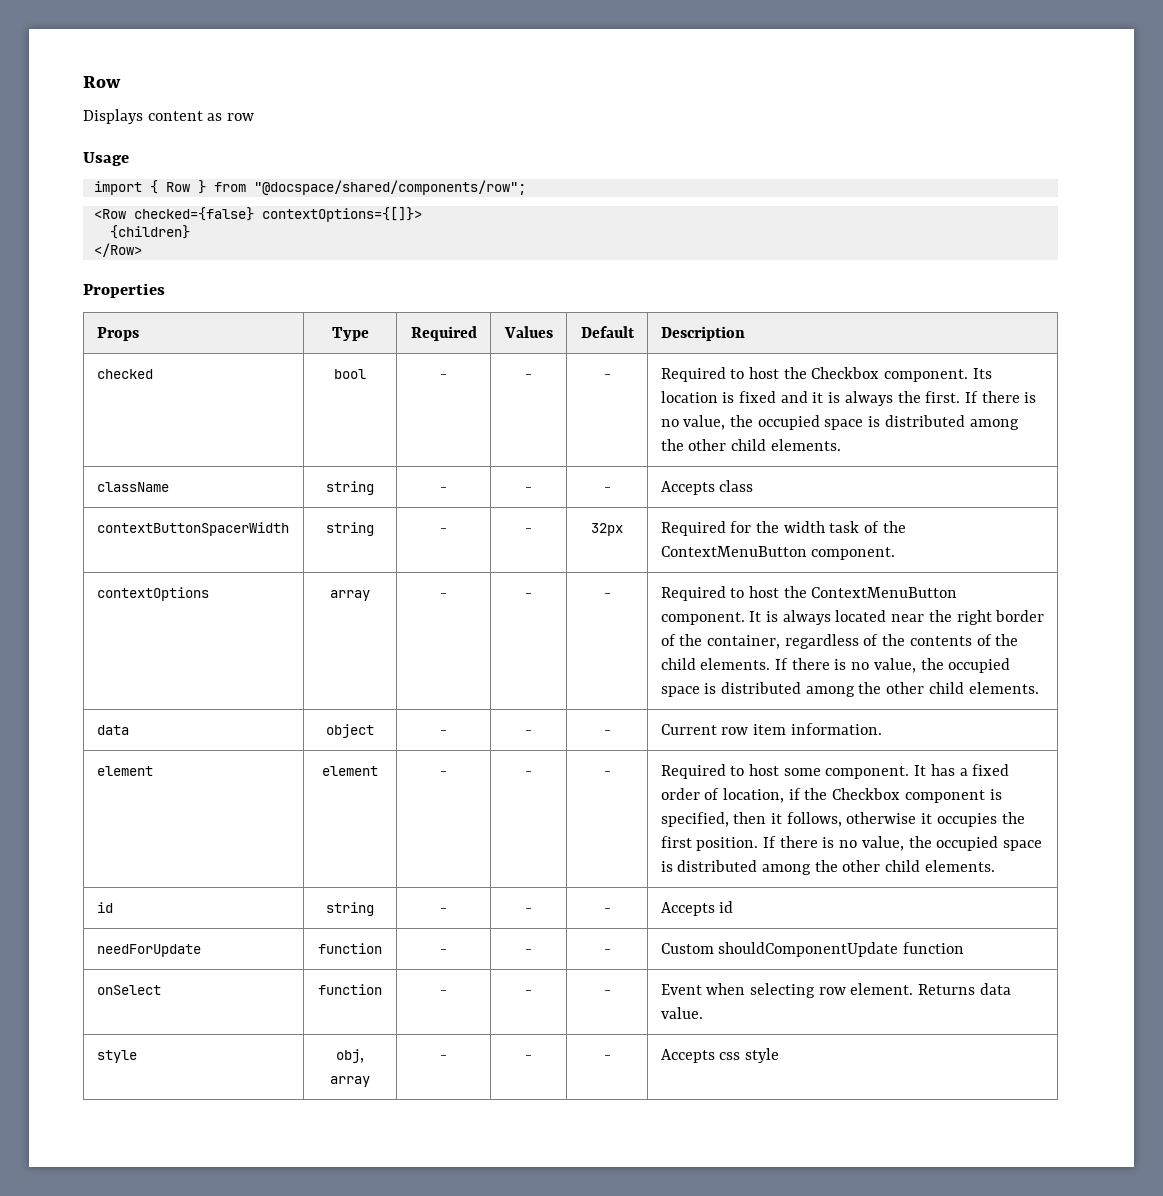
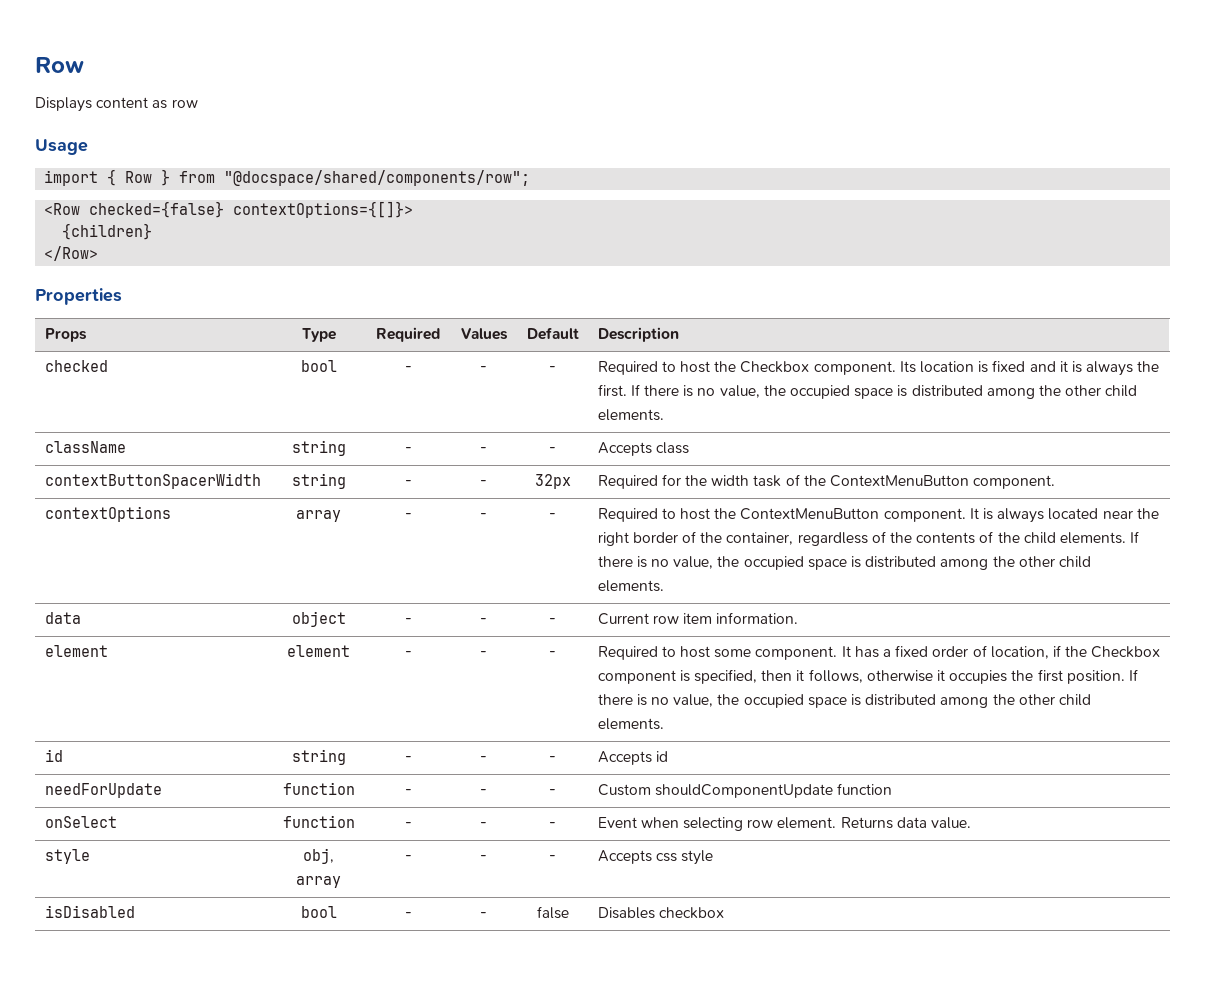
(779, 1055) none -> [44,905,135,918] [300,906,337,918] [404,912,412,918] [480,912,487,918] [536,906,569,919] [597,907,724,919] // isDisabled | bool | - | - | false | Disables checkbox

